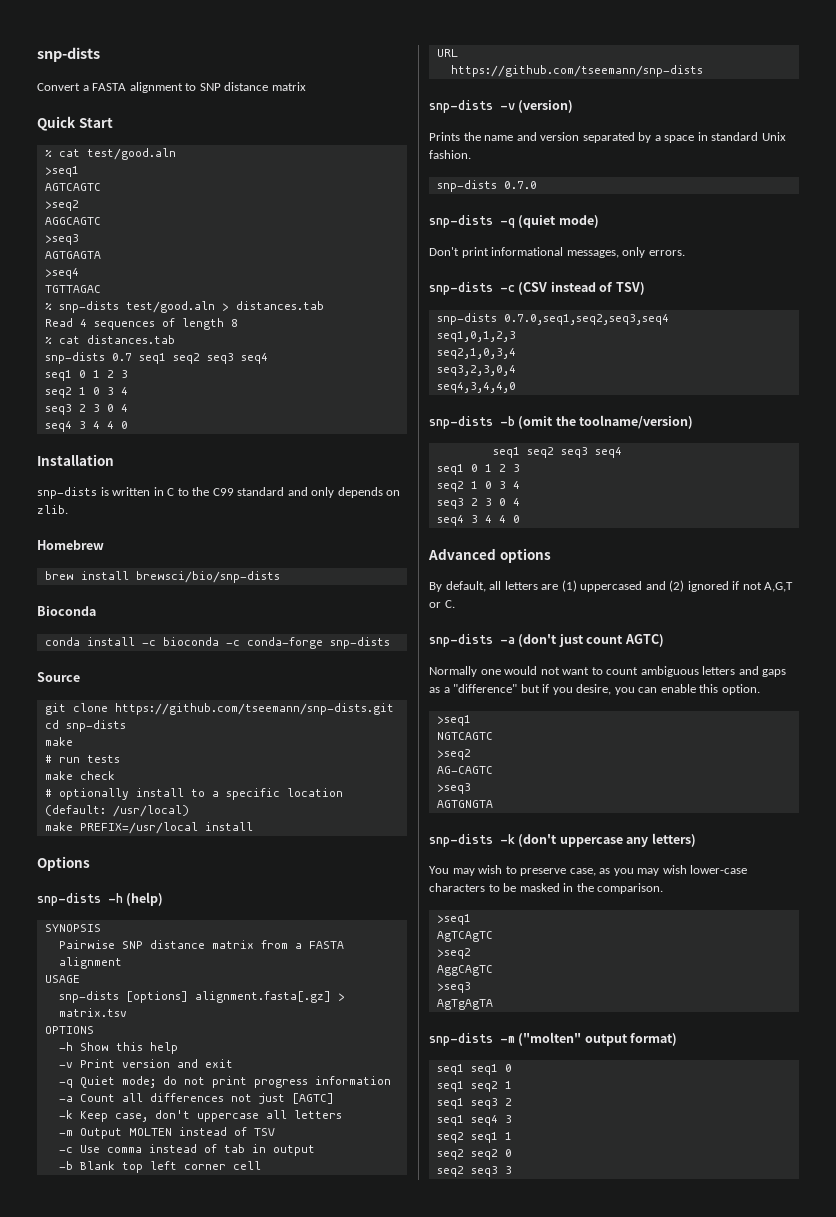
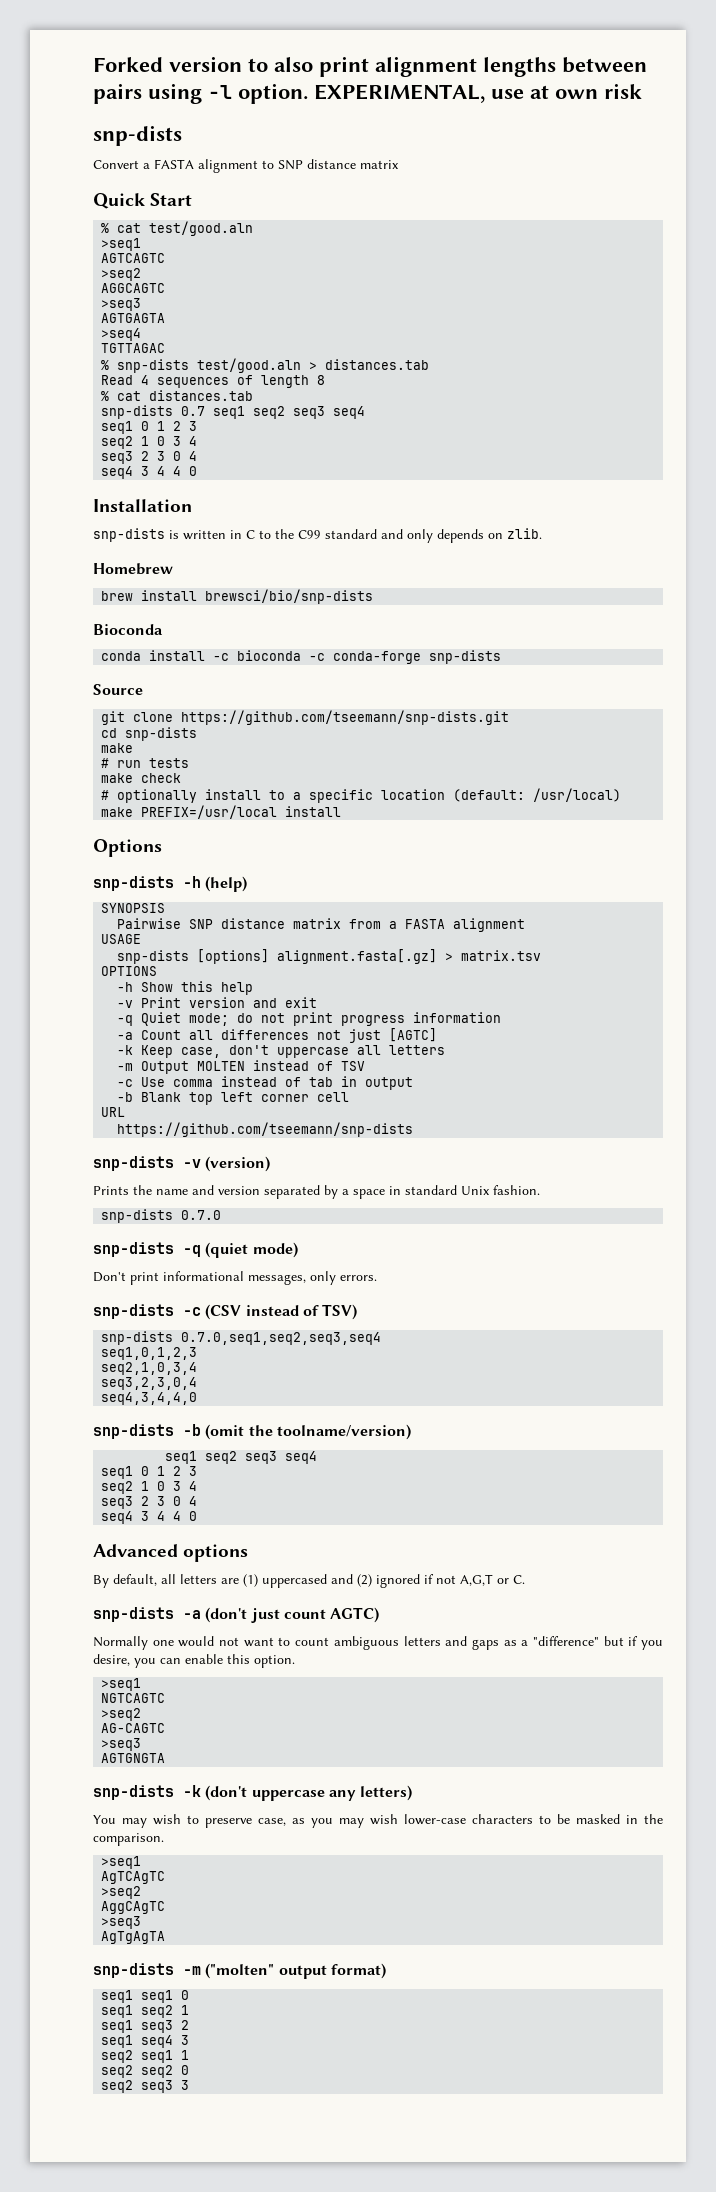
(37, 54) none -> [93,56,647,77] [93,83,642,104] Forked version to also print alignment lengths between pairs using -l option. EXPERIMENTAL, use at own risk //

